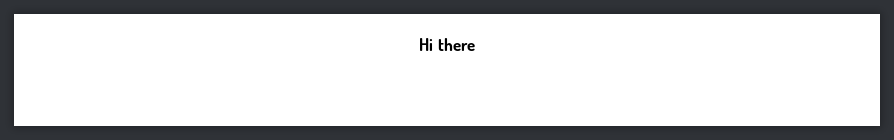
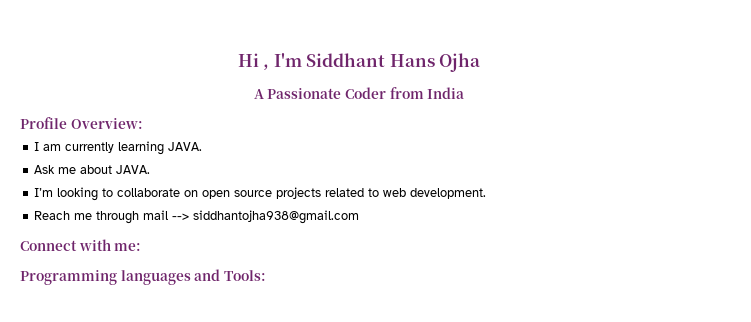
[437,38,475,51] there -> [263,53,481,72] [253,87,465,99] [20,117,143,129] [34,141,203,155] [34,165,151,174] [34,187,487,201] [34,210,360,224] [20,239,142,251] [20,269,266,285] , I'm Siddhant Hans Ojha // A Passionate Coder from India // Profile Overview: // I am currently learning JAVA. // Ask me about JAVA. // I’m looking to collaborate on open source projects related to web development. // Reach me through mail --> siddhantojha938@gmail.com // Connect with me: // Programming languages and Tools:

